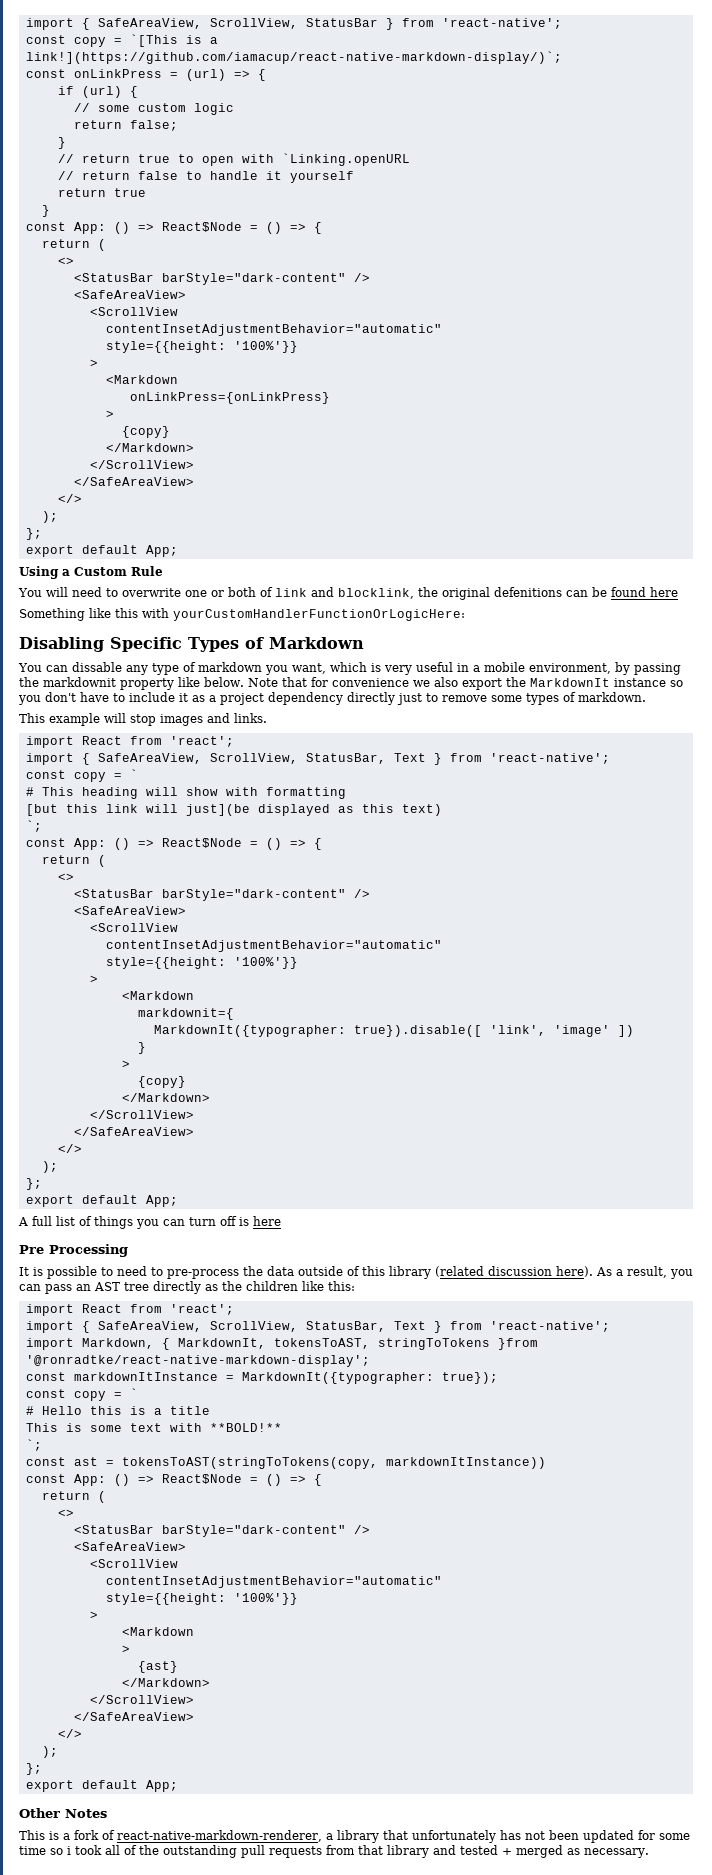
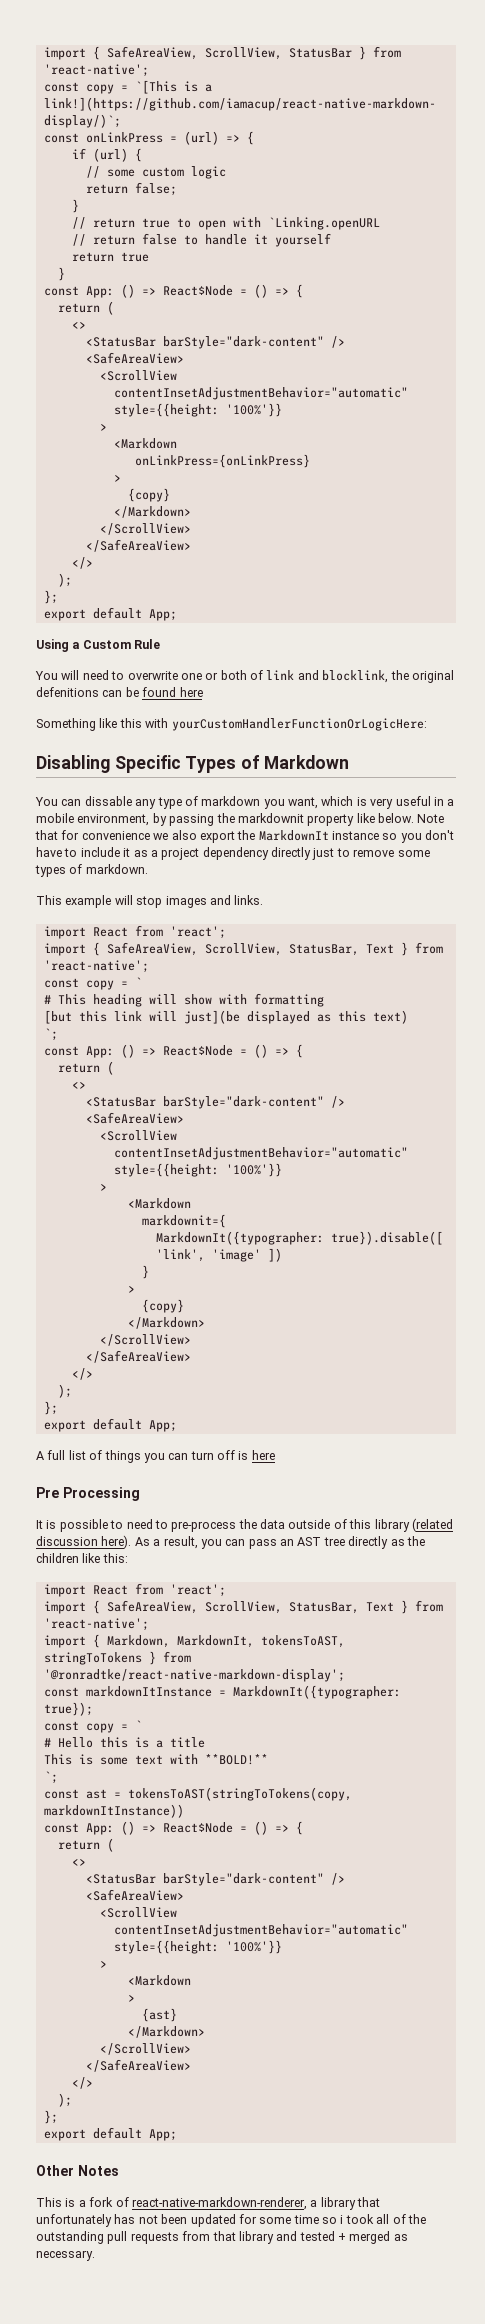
[81,1338,170,1350] Markdown, { -> [92,1634,170,1648] { Markdown,
[497,1338,538,1350] }from -> [148,1651,191,1665] } from

